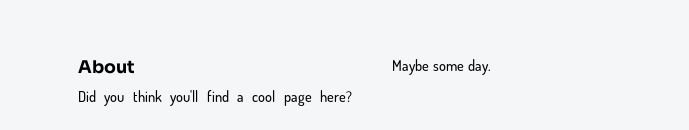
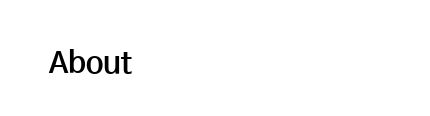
[78,90,352,106] [392,59,491,75] // Did you think you'll find a cool page here? Maybe some day. -> (132, 61) none

